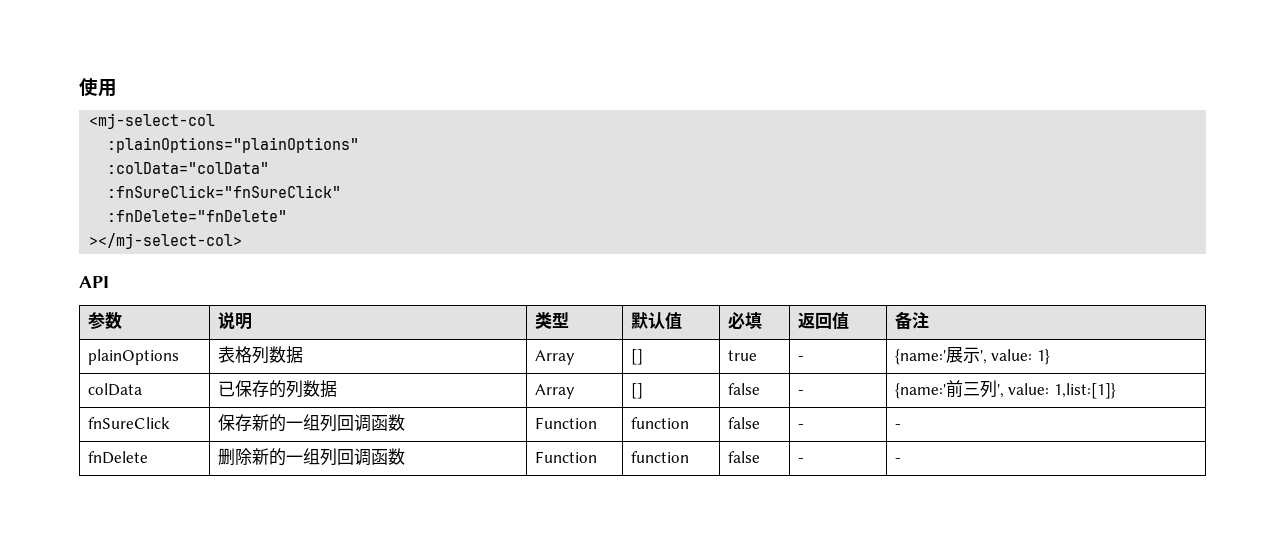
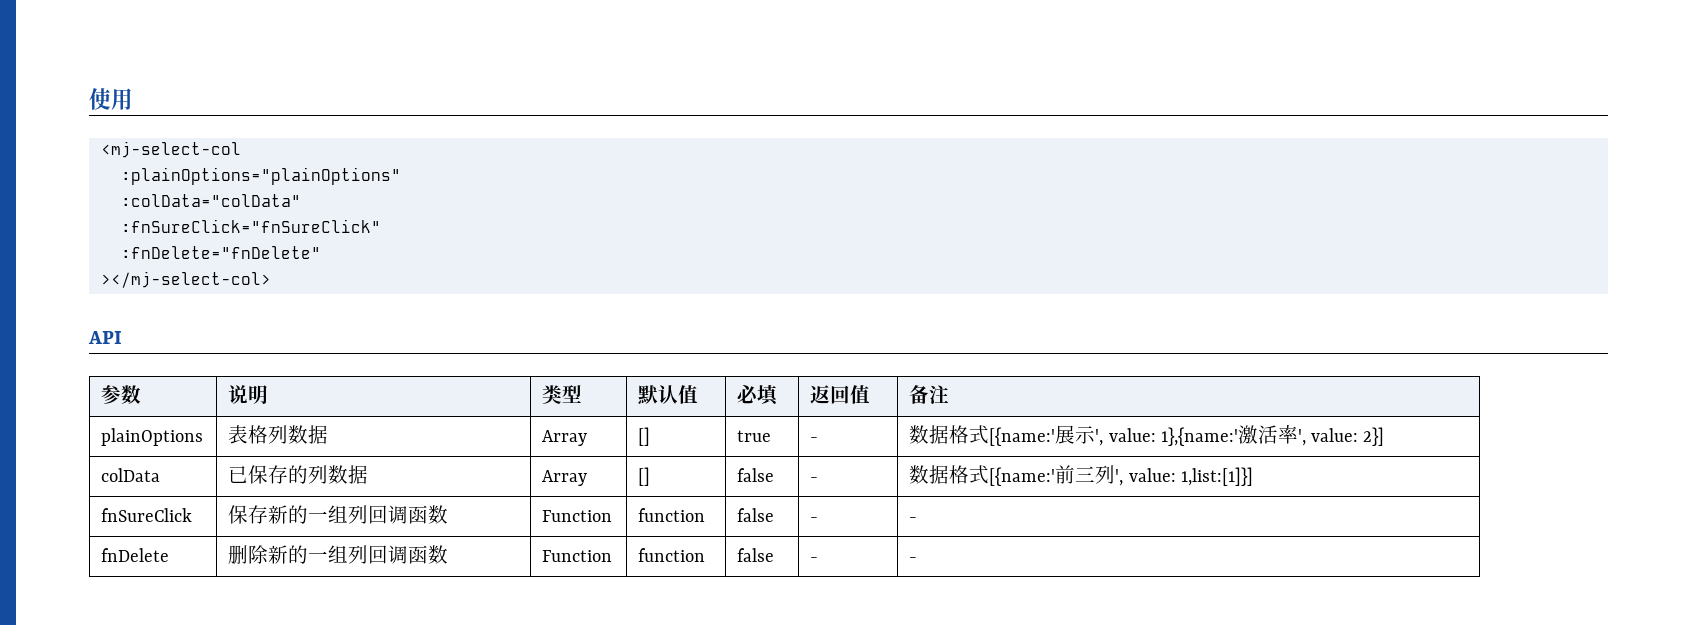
[894,347,1050,365] {name:'展示', value: 1} -> [909,425,1385,446] 数据格式[{name:'展示', value: 1},{name:'激活率', value: 2}]
[894,383,946,399] {name:' -> [909,465,1056,486] 数据格式[{name:'
[1053,383,1116,399] 1,list:[1]} -> [1180,467,1253,486] 1,list:[1]}]

